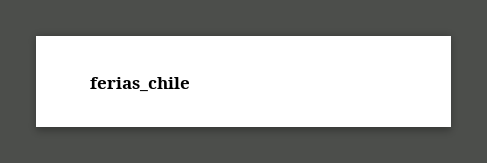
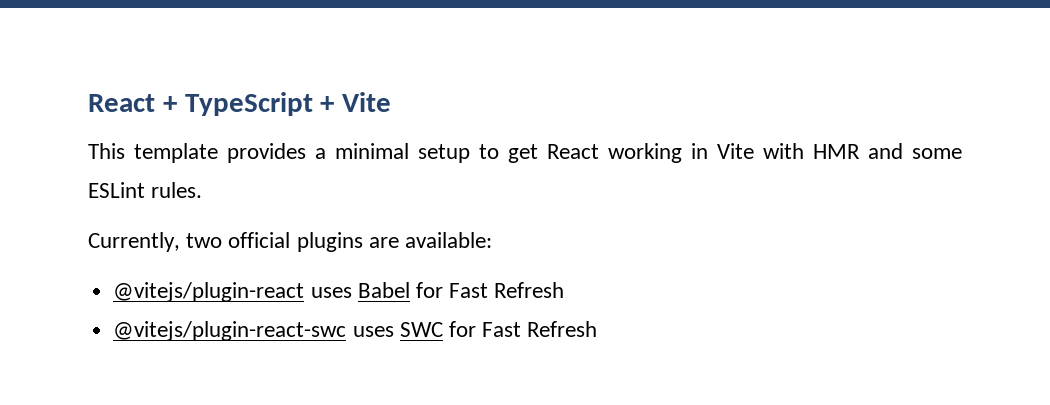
[90,77,190,92] ferias_chile -> [88,92,392,116] [88,143,962,163] [88,182,203,198] [88,232,493,252] [113,282,565,302] [113,321,598,341] React + TypeScript + Vite // This template provides a minimal setup to get React working in Vite with HMR and some ESLint rules. // Currently, two official plugins are available: // @vitejs/plugin-react uses Babel for Fast Refresh // @vitejs/plugin-react-swc uses SWC for Fast Refresh

